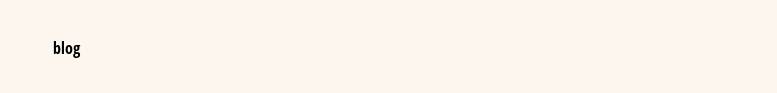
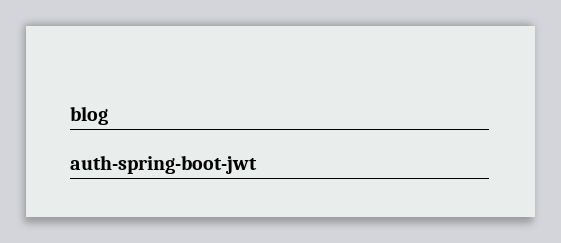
(81, 49) none -> [70,155,257,174] // auth-spring-boot-jwt

